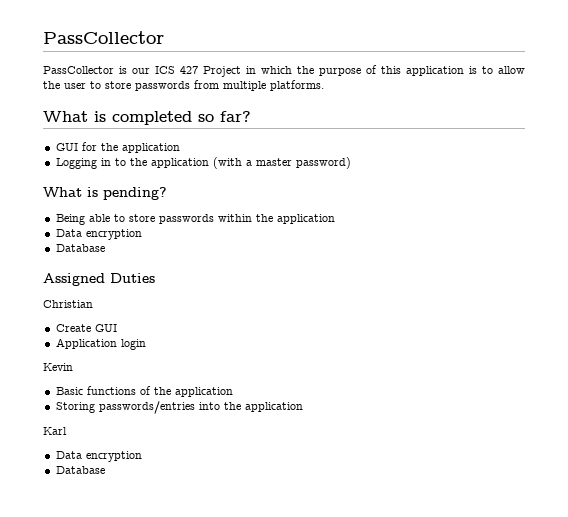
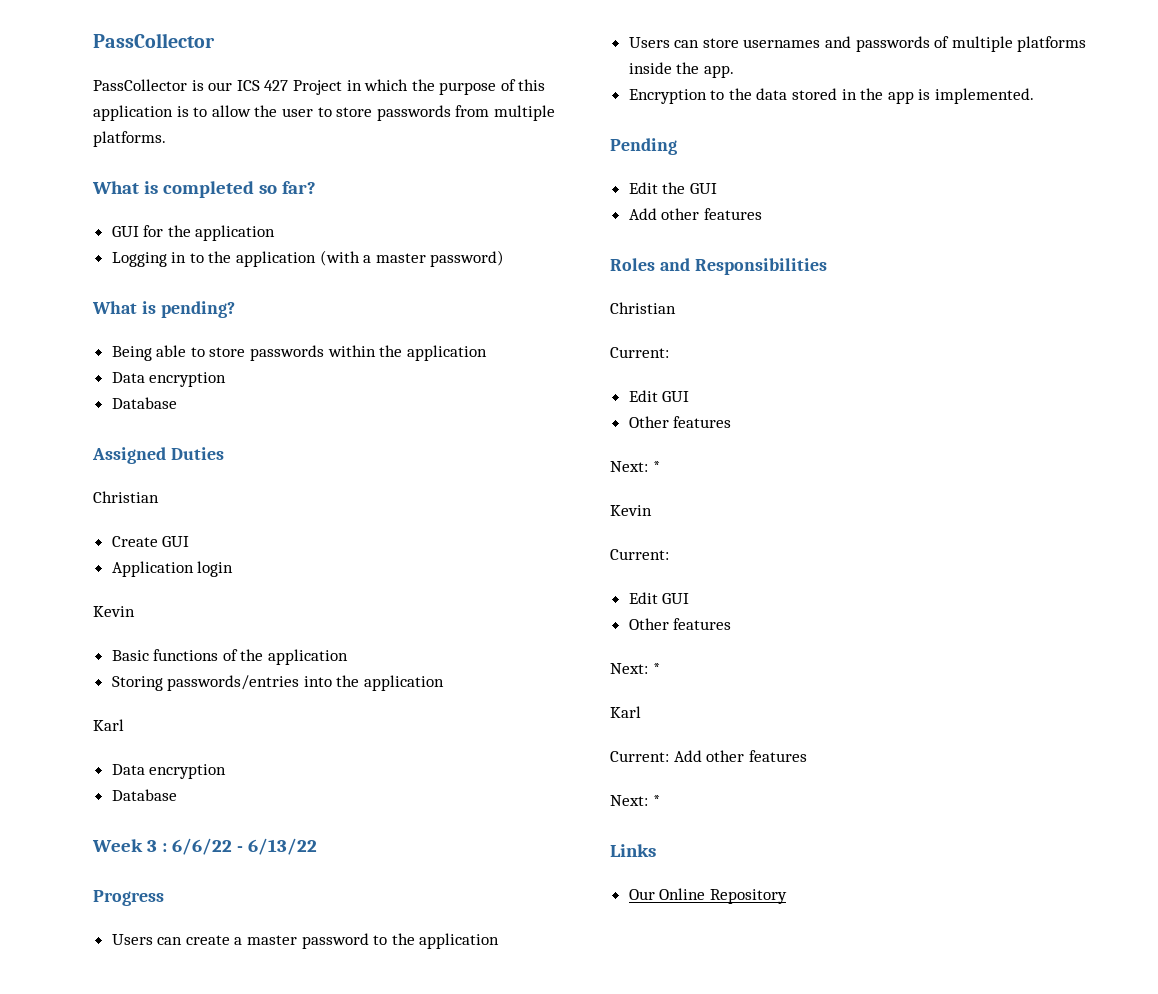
(105, 470) none -> [92,838,317,855] [93,890,164,906] [111,933,500,949] [628,36,1087,52] [628,62,734,78] [628,88,1035,104] [610,138,677,155] [628,182,717,194] [628,208,762,220] [610,258,827,275] [610,302,676,314] [610,347,669,358] [628,390,690,402] [628,416,732,428] [610,461,660,472] [610,505,652,516] [610,549,669,560] [628,592,690,604] [628,618,732,630] [610,663,660,674] [610,706,641,718] [610,750,807,762] [610,795,660,806] [610,844,656,857] [628,888,787,904] // Week 3 : 6/6/22 - 6/13/22 // Progress // Users can create a master password to the application // Users can store usernames and passwords of multiple platforms inside the app. // Encryption to the data stored in the app is implemented. // Pending // Edit the GUI // Add other features // Roles and Responsibilities // Christian // Current: // Edit GUI // Other features // Next: * // Kevin // Current: // Edit GUI // Other features // Next: * // Karl // Current: Add other features // Next: * // Links // Our Online Repository

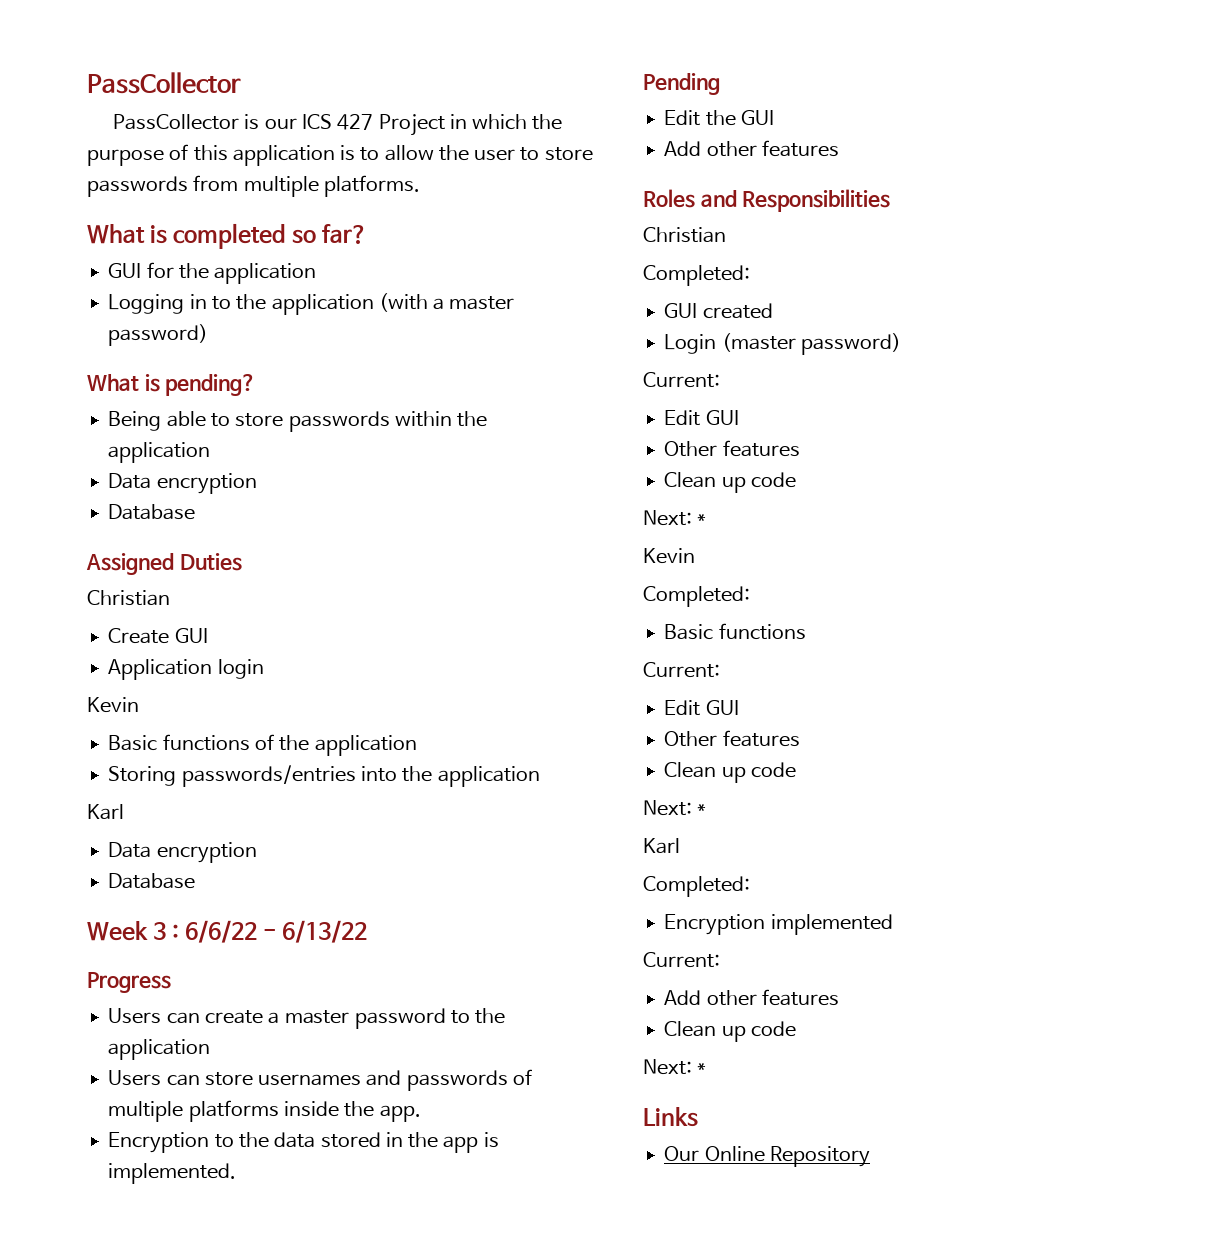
[610,347,669,358] [628,390,690,402] [628,416,732,428] [610,461,660,472] [610,505,652,516] [610,549,669,560] [628,592,690,604] [628,618,732,630] Current: // Edit GUI // Other features // Next: * // Kevin // Current: // Edit GUI // Other features -> [643,265,750,286] [664,303,773,319] [664,333,901,355] [643,372,720,388] [664,410,739,426] [664,440,800,457] [664,472,796,493] [643,510,707,526] [643,548,695,564] [643,586,750,607] [664,623,806,640] [643,662,720,678] [664,700,739,716] [664,730,800,747] [664,762,796,783] Completed: // GUI created // Login (master password) // Current: // Edit GUI // Other features // Clean up code // Next: * // Kevin // Completed: // Basic functions // Current: // Edit GUI // Other features // Clean up code
[610,750,807,762] // Current: Add other features -> [643,876,750,897] [664,914,893,935] [643,952,720,968] [664,989,839,1006] [664,1021,796,1042] // Completed: // Encryption implemented // Current: // Add other features // Clean up code

